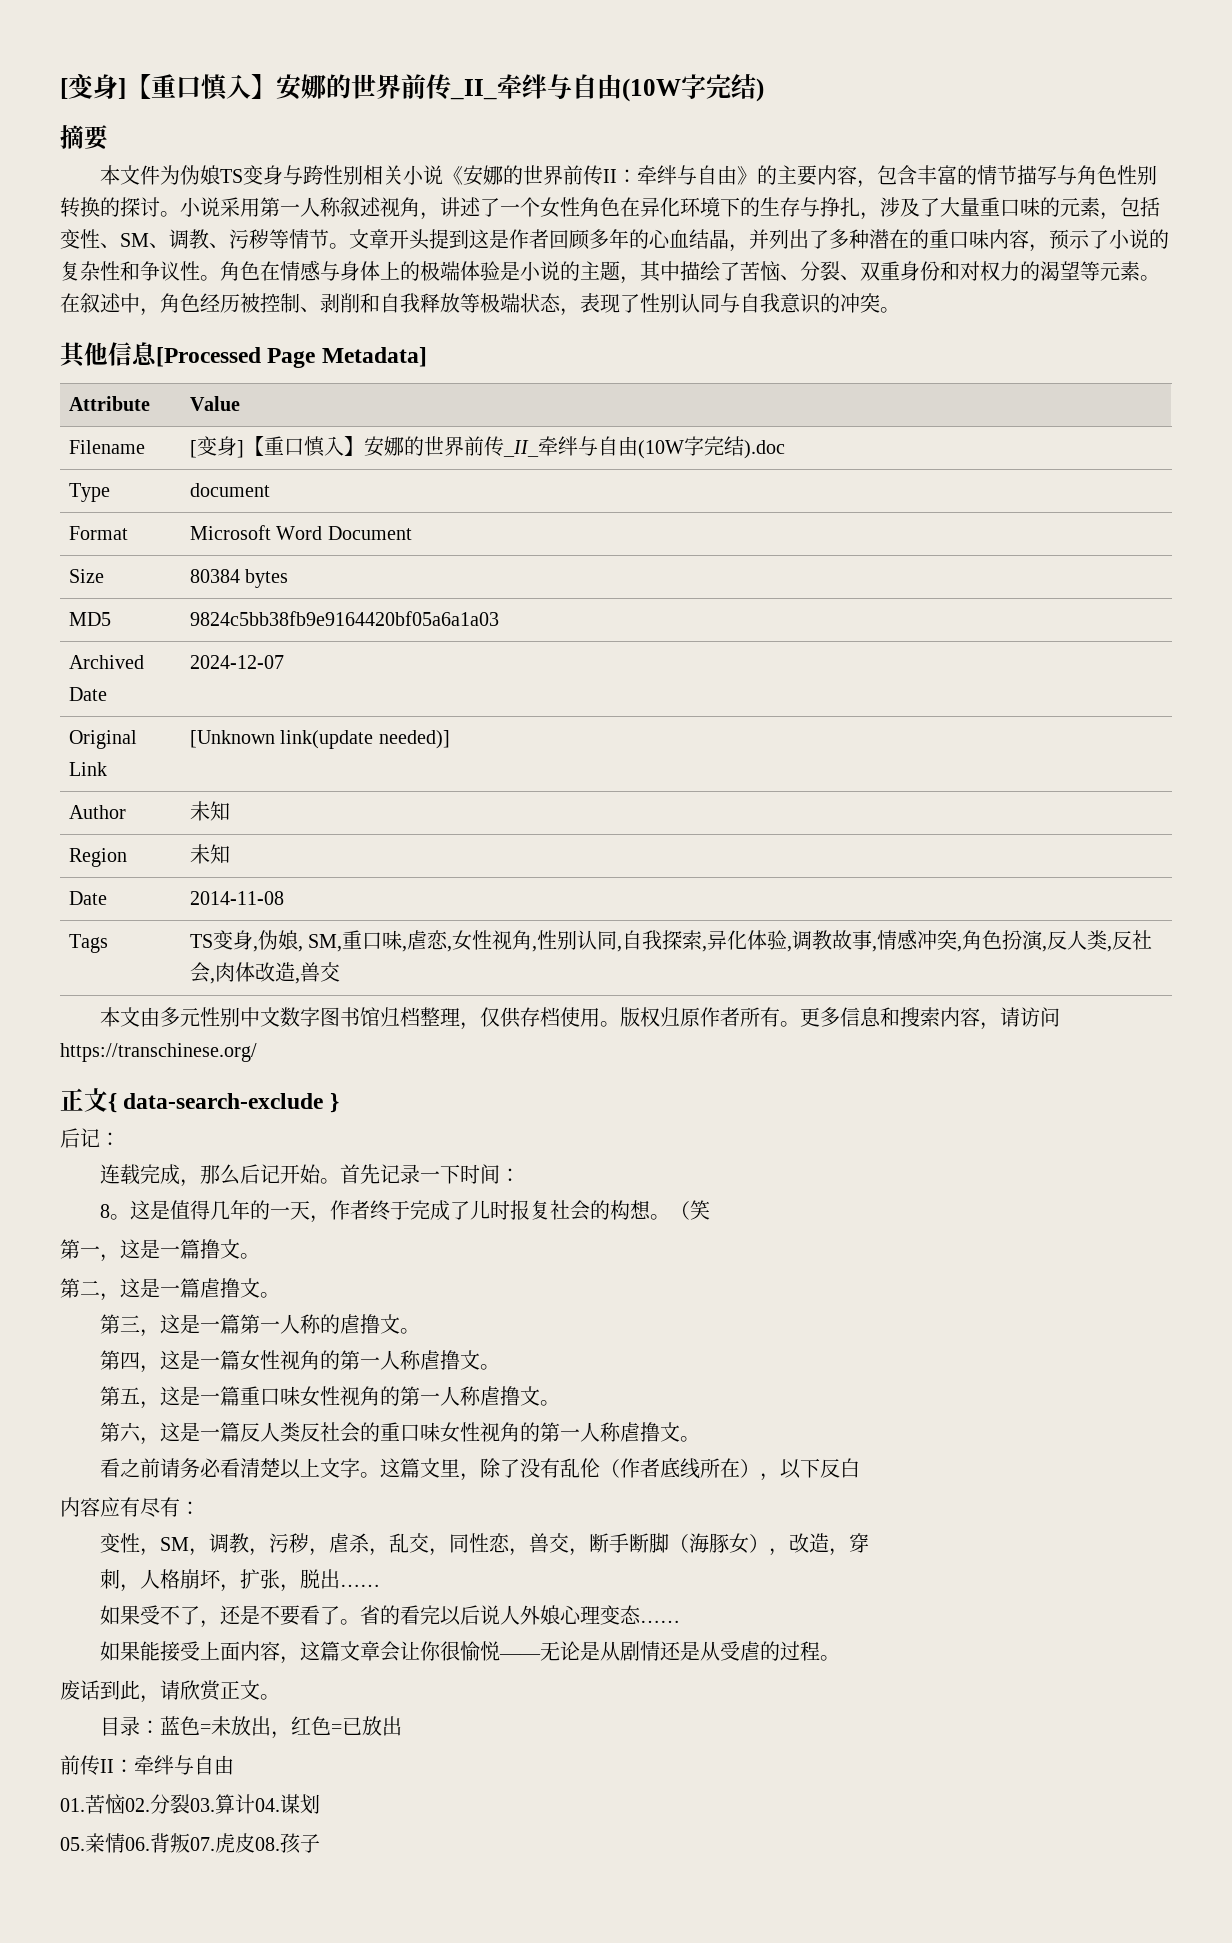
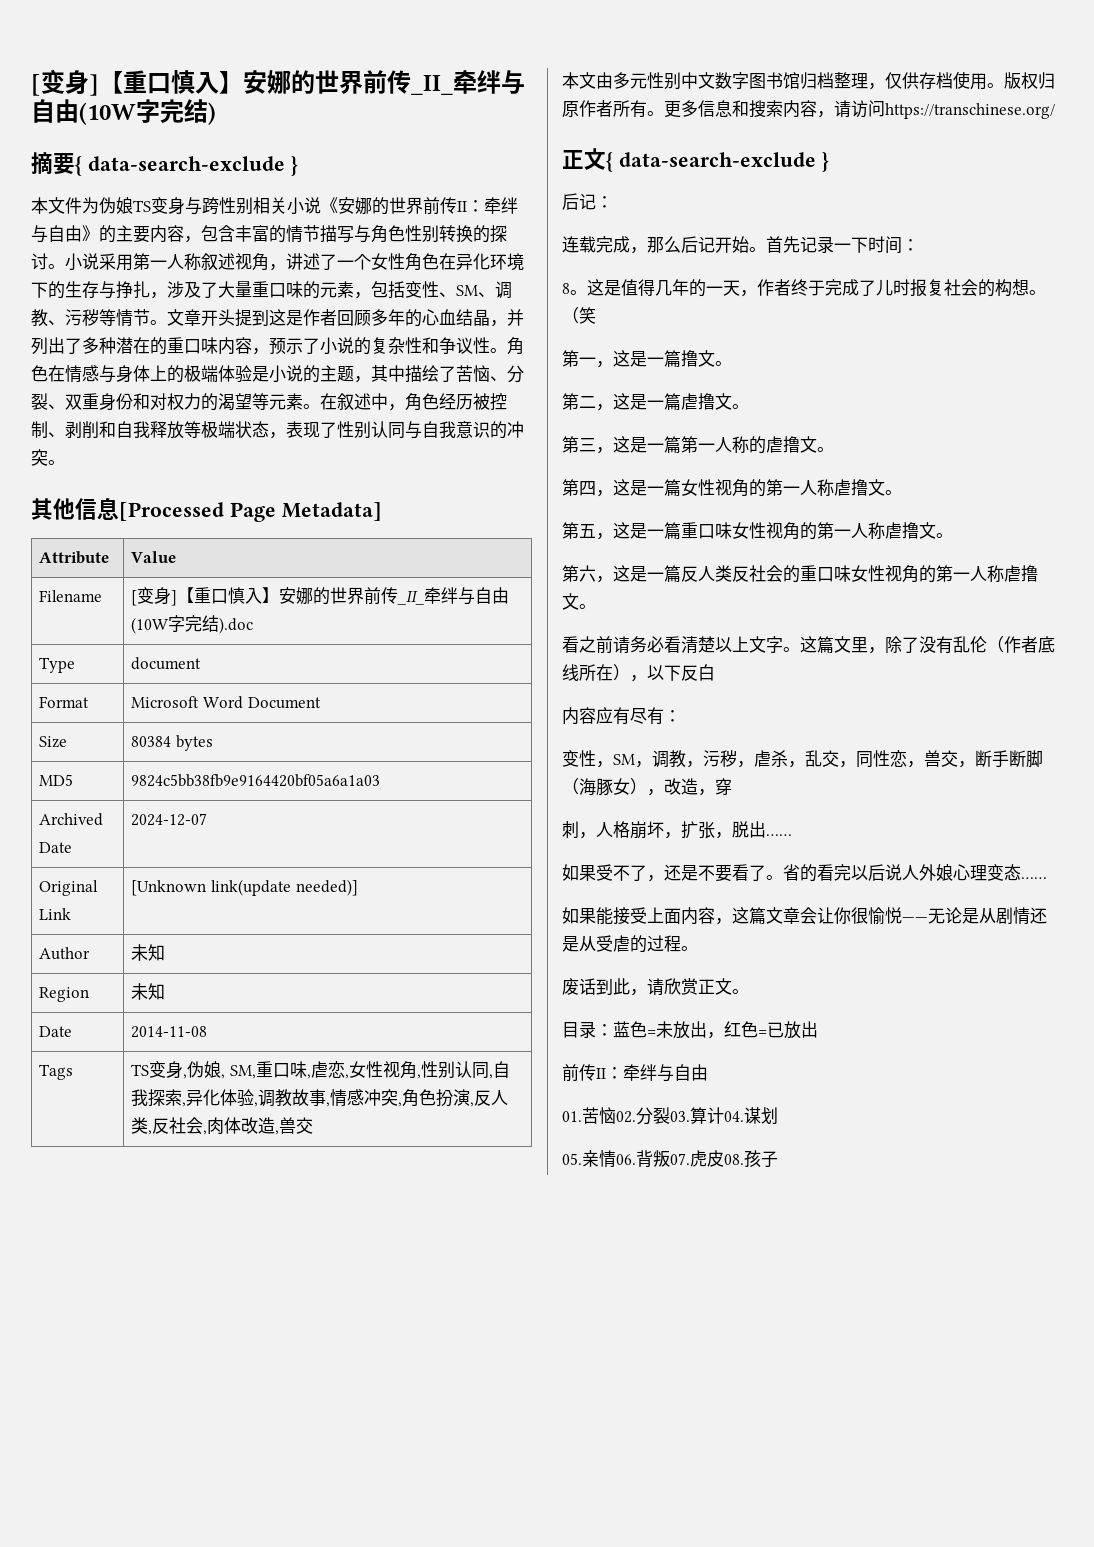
(109, 137) none -> [75,156,298,176] { data-search-exclude }

